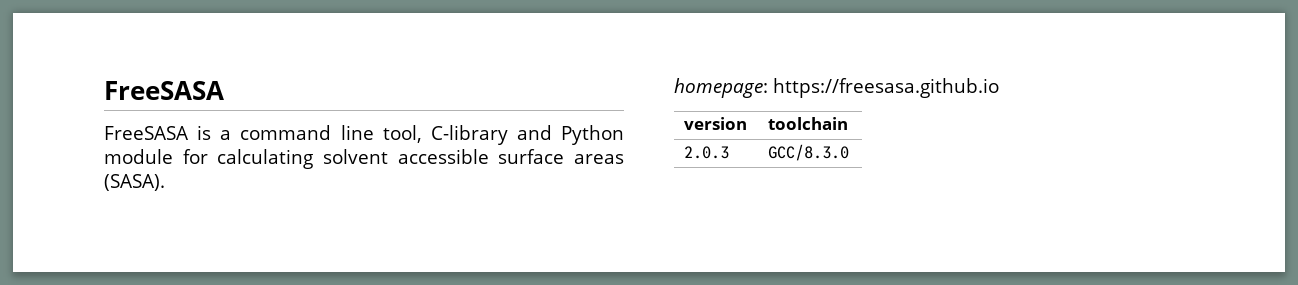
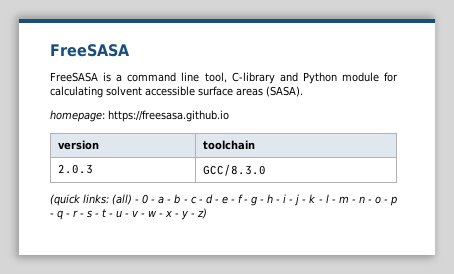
(850, 152) none -> [50,194,397,206] [50,208,207,220] // (quick links: (all) - 0 - a - b - c - d - e - f - g - h - i - j - k - l - m - n - o - p - q - r - s - t - u - v - w - x - y - z)

